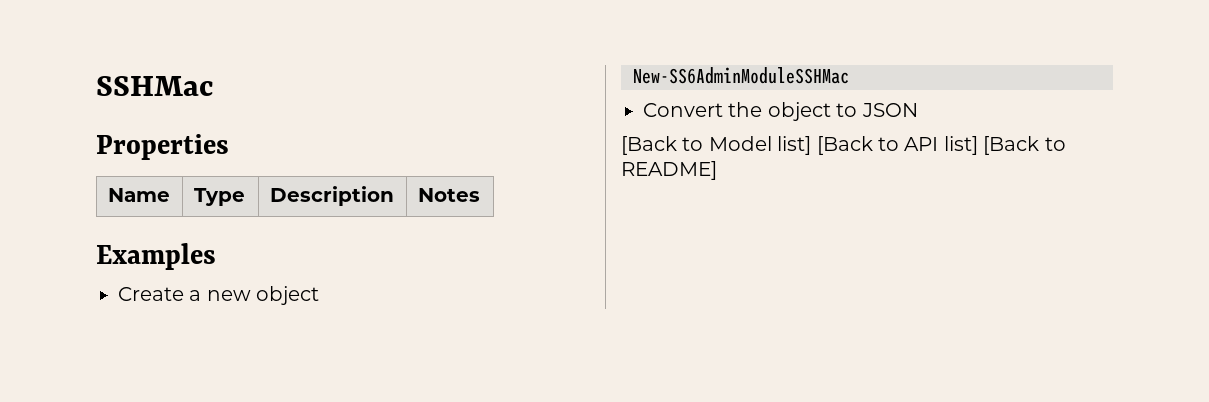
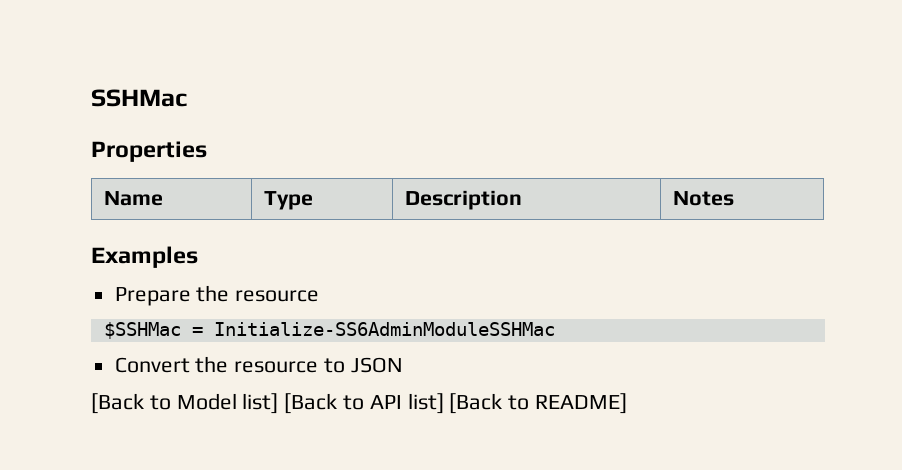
[118,286,320,305] [633,67,849,84] Create a new object // New-SS6AdminModuleSSHMac -> [114,285,320,306] [103,322,555,339] Prepare the resource // $SSHMac = Initialize-SS6AdminModuleSSHMac
[767,102,831,121] object -> [234,361,319,373] resource

